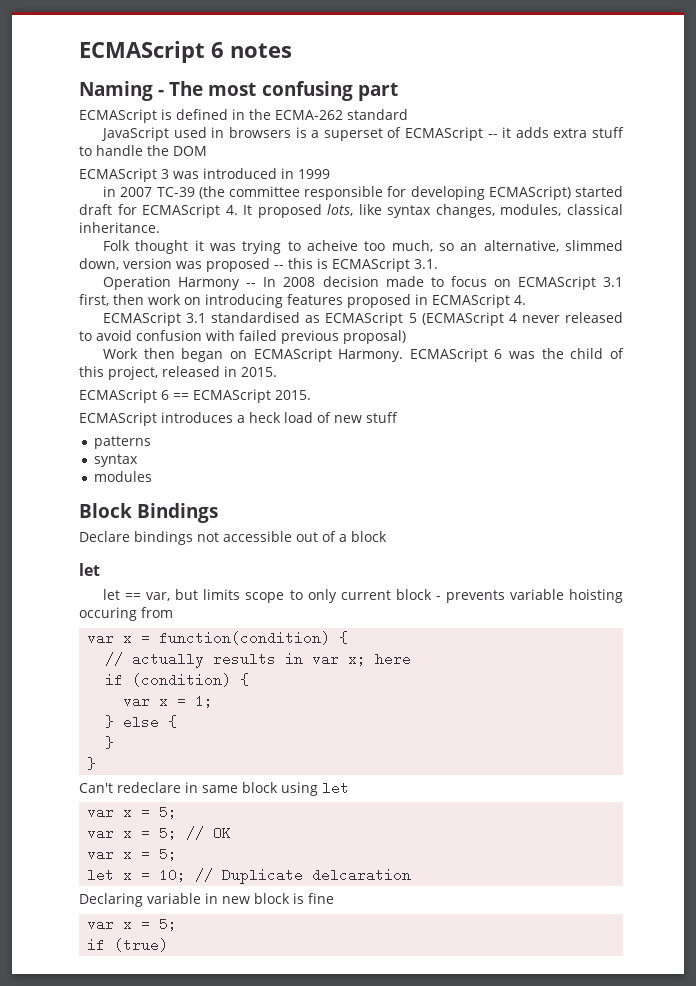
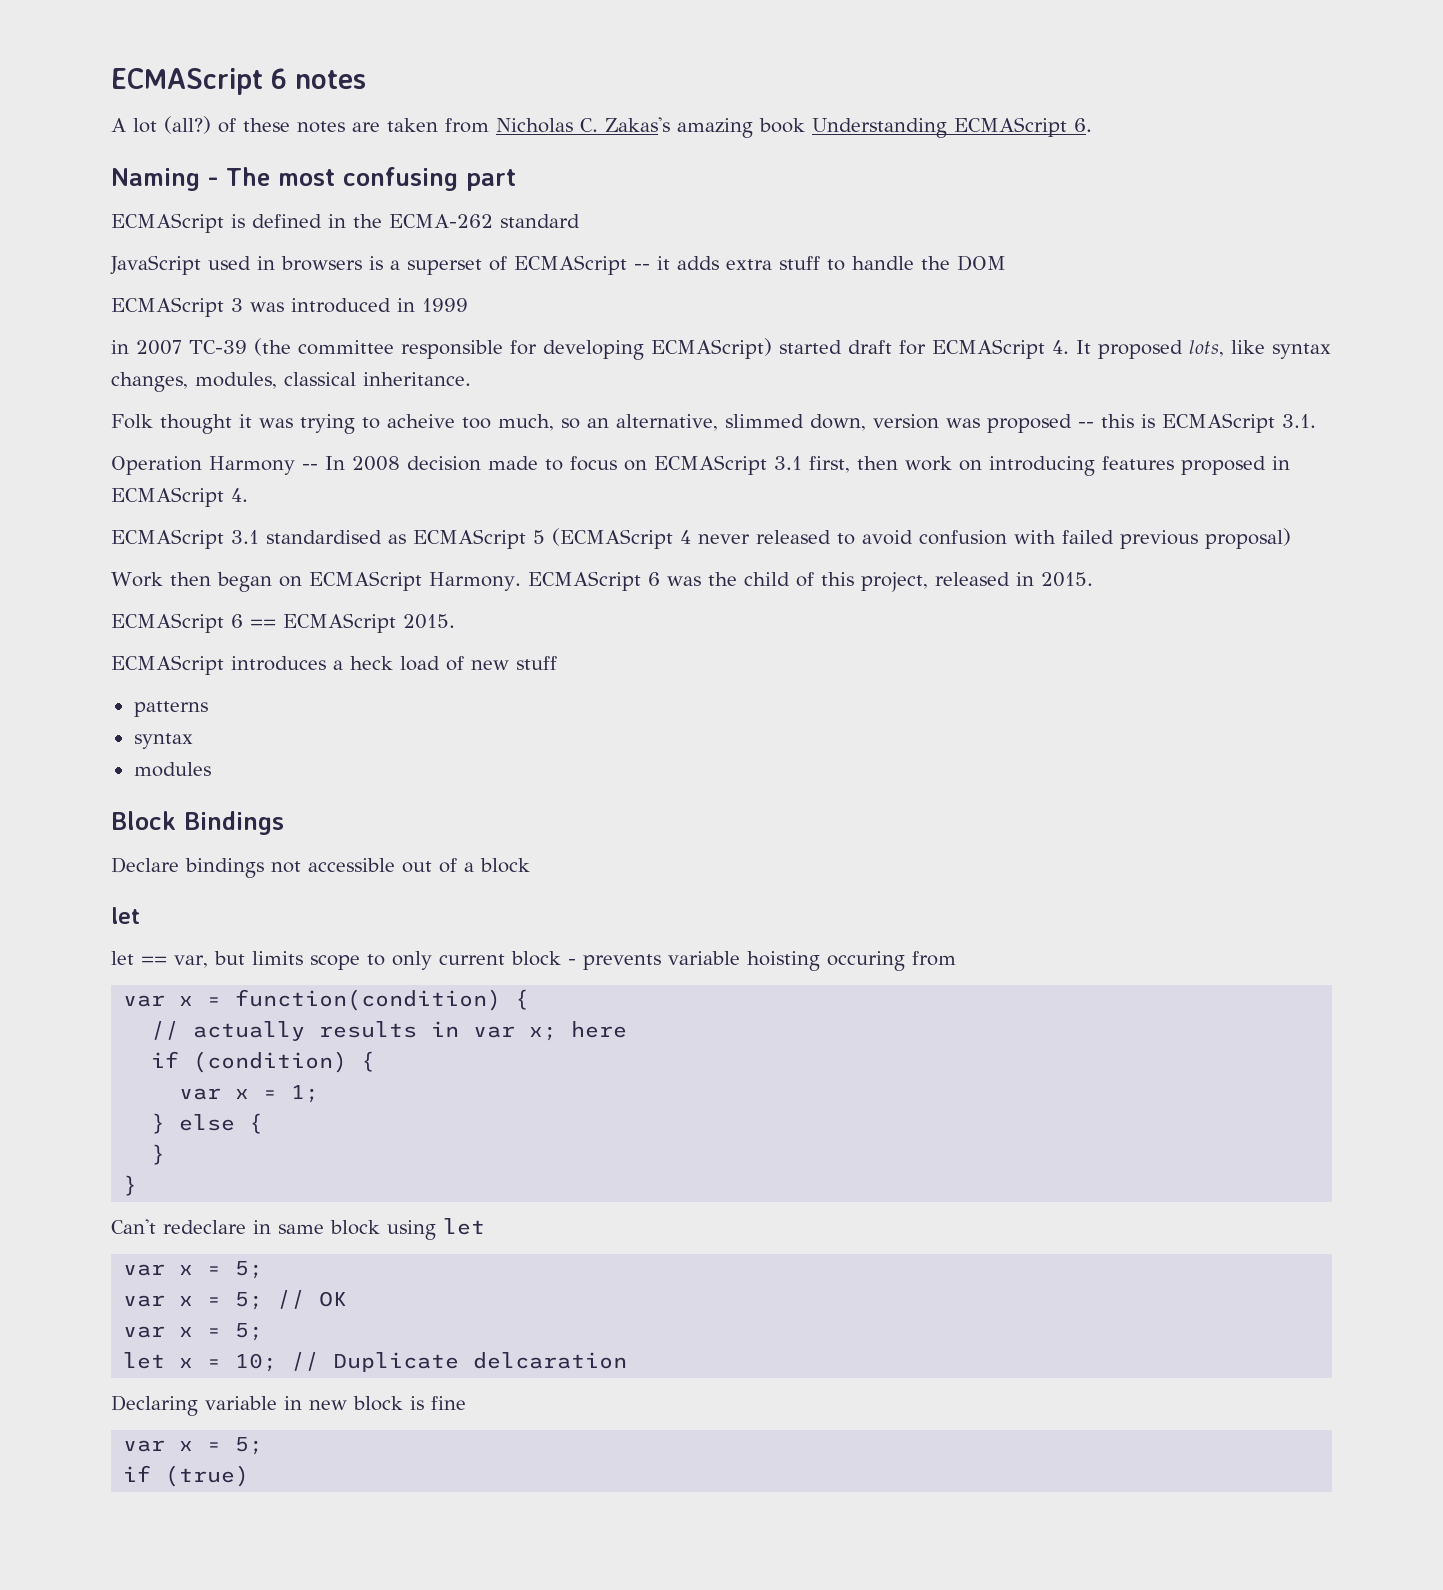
(292, 50) none -> [111,116,1092,138] // A lot (all?) of these notes are taken from Nicholas C. Zakas's amazing book Understanding ECMAScript 6.

